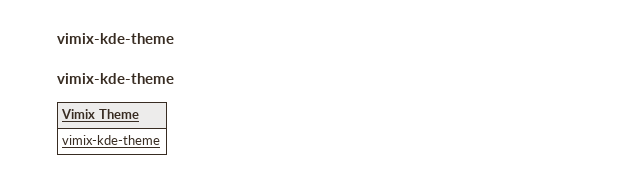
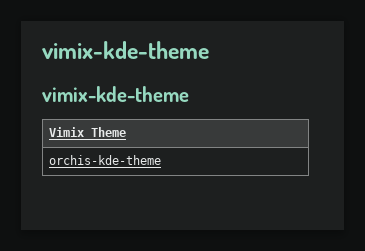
[62,135,161,145] vimix-kde-theme -> [48,155,161,165] orchis-kde-theme

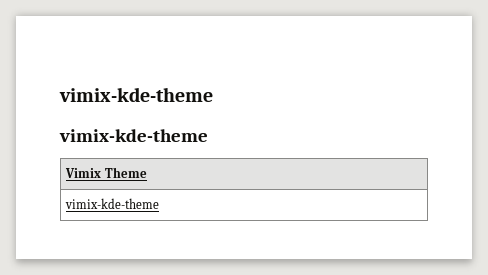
[48,155,161,165] orchis-kde-theme -> [65,198,160,209] vimix-kde-theme

